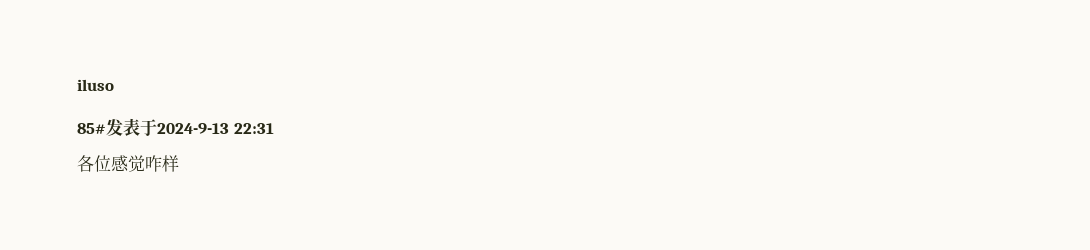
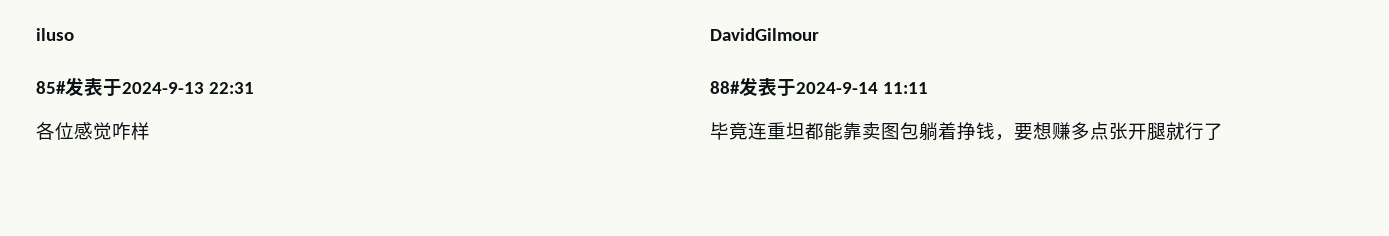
(179, 163) none -> [710,28,819,41] [710,77,928,96] [710,122,1223,141] // DavidGilmour // 88#发表于2024-9-14 11:11 // 毕竟连重坦都能靠卖图包躺着挣钱，要想赚多点张开腿就行了

